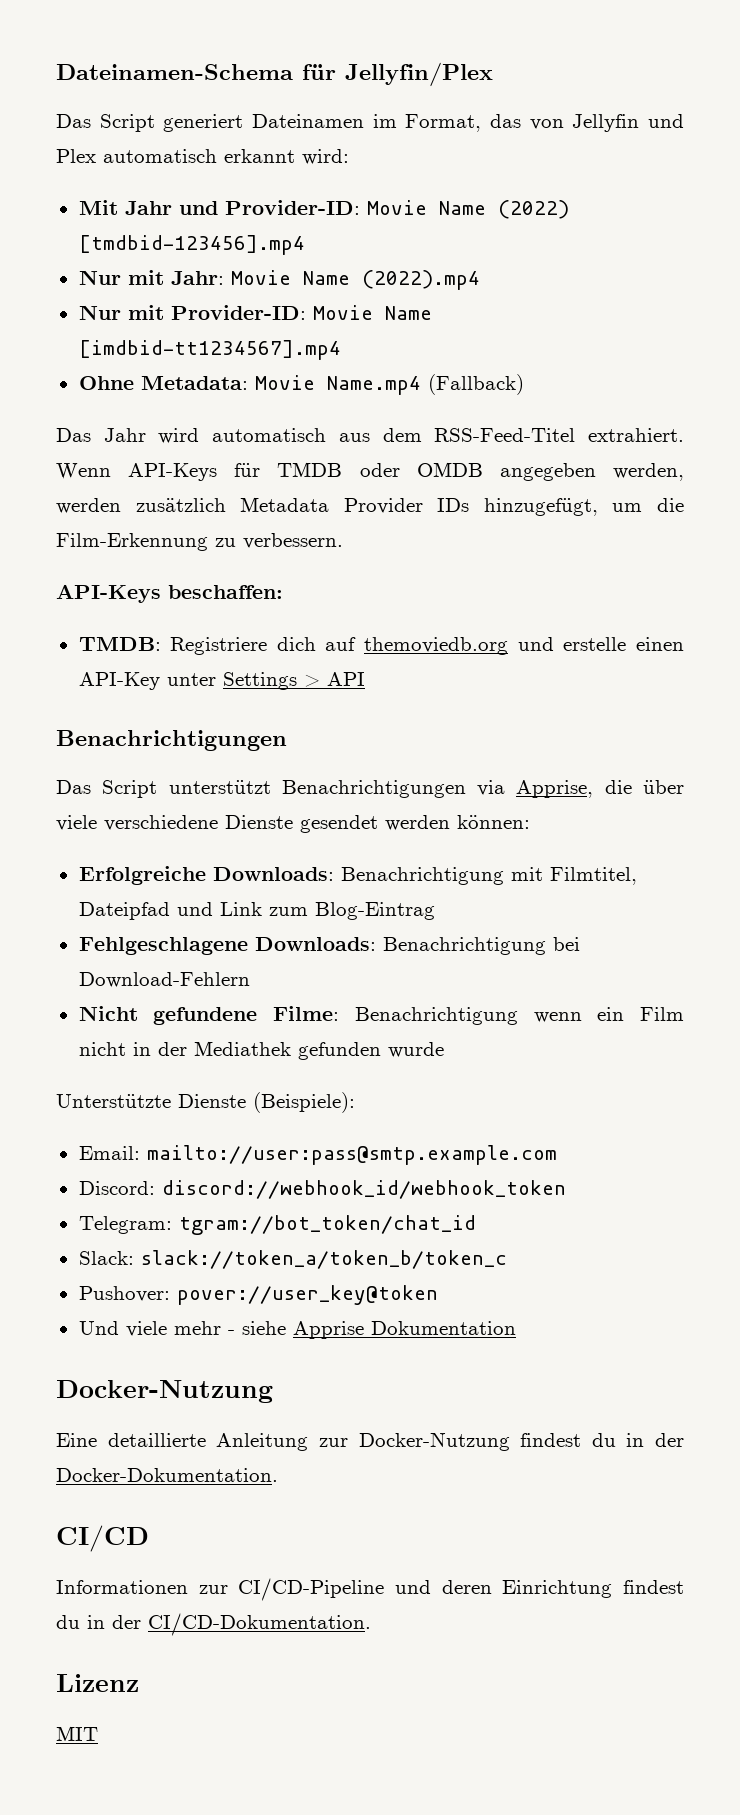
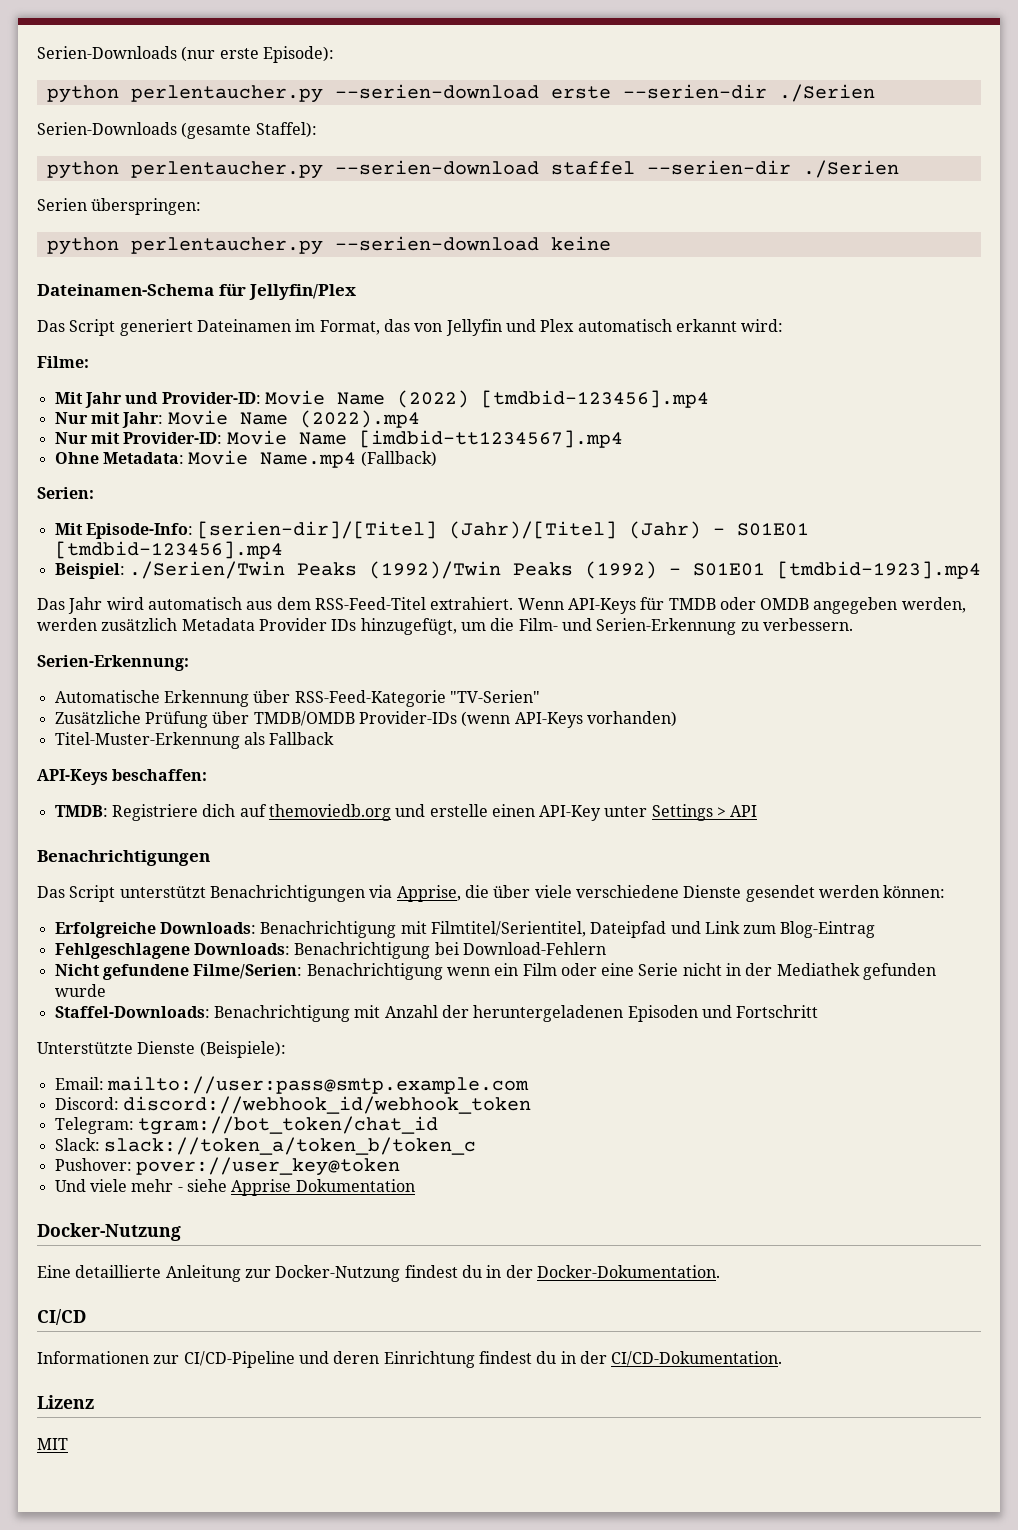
(56, 72) none -> [37,46,334,63] [46,84,875,103] [37,122,317,139] [46,160,899,179] [37,198,202,215] [46,236,611,255] Serien-Downloads (nur erste Episode): // python perlentaucher.py --serien-download erste --serien-dir ./Serien // Serien-Downloads (gesamte Staffel): // python perlentaucher.py --serien-download staffel --serien-dir ./Serien // Serien überspringen: // python perlentaucher.py --serien-download keine //
(349, 157) none -> [37,356,89,368] // Filme:
(524, 384) none -> [37,487,94,499] [54,521,810,539] [54,541,283,559] [54,561,981,579] // Serien: // Mit Episode-Info: [serien-dir]/[Titel] (Jahr)/[Titel] (Jahr) - S01E01 [tmdbid-123456].mp4 // Beispiel: ./Serien/Twin Peaks (1992)/Twin Peaks (1992) - S01E01 [tmdbid-1923].mp4
[56,533,208,551] Film-Erkennung -> [518,618,737,635] Film- und Serien-Erkennung
(343, 541) none -> [37,655,189,671] [54,690,540,707] [54,711,677,728] [54,732,335,749] // Serien-Erkennung: // Automatische Erkennung über RSS-Feed-Kategorie "TV-Serien" // Zusätzliche Prüfung über TMDB/OMDB Provider-IDs (wenn API-Keys vorhanden) // Titel-Muster-Erkennung als Fallback
[549,867,637,885] Filmtitel, -> [430,921,586,937] Filmtitel/Serientitel,
[273,1006,340,1021] Filme: -> [193,964,303,979] Filme/Serien:
(684, 1014) none -> [560,963,679,976] oder eine Serie
(444, 1050) none -> [54,1005,819,1022] // Staffel-Downloads: Benachrichtigung mit Anzahl der heruntergeladenen Episoden und Fortschritt

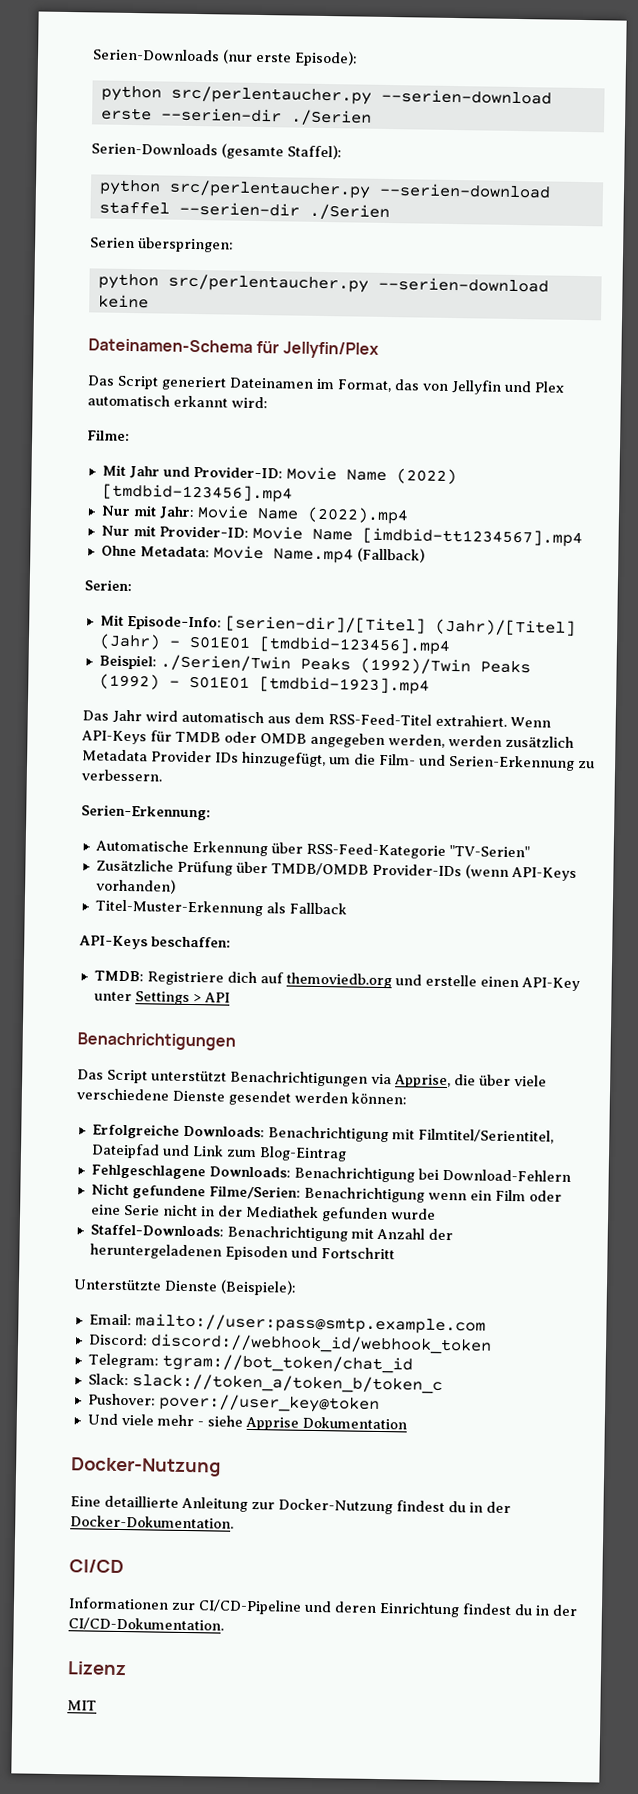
[130,85,323,103] perlentaucher.py -> [170,85,372,105] src/perlentaucher.py
[130,161,323,179] perlentaucher.py -> [168,179,371,199] src/perlentaucher.py
[130,237,323,255] perlentaucher.py -> [167,273,369,293] src/perlentaucher.py

